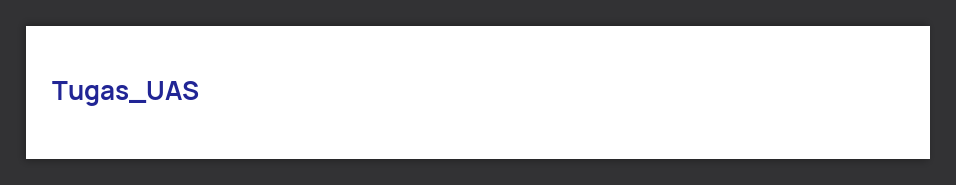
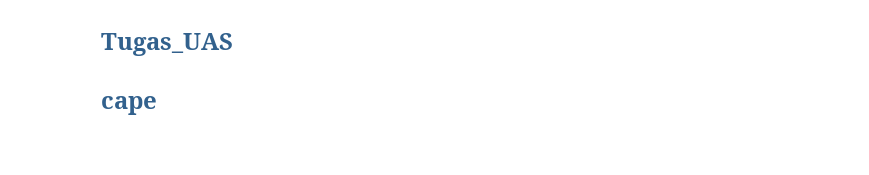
(199, 93) none -> [101,96,157,115] // cape

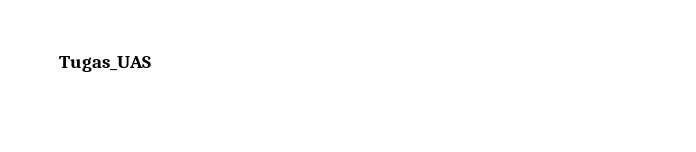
[101,96,157,115] // cape -> (151, 64) none

